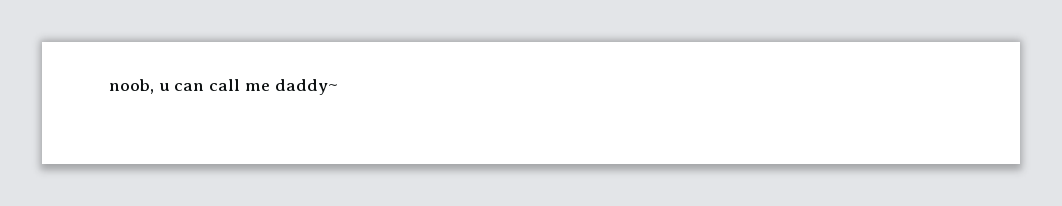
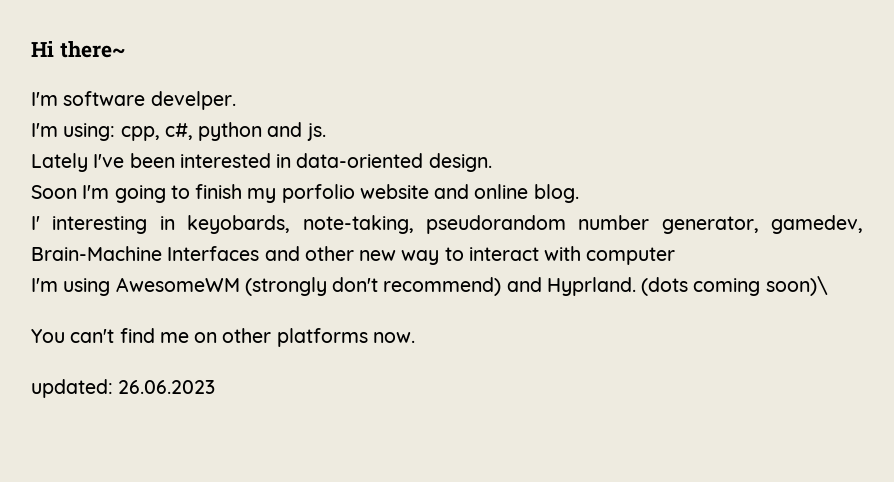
[109,79,338,95] noob, u can call me daddy~ -> [31,41,126,58] [31,91,236,110] [31,122,326,141] [31,153,492,172] [31,184,579,203] [31,215,863,234] [31,246,676,265] [31,276,828,296] [31,328,415,347] [31,379,216,398] Hi there~ // I'm software develper. // I'm using: cpp, c#, python and js. // Lately I've been interested in data-oriented design. // Soon I'm going to finish my porfolio website and online blog. // I' interesting in keyobards, note-taking, pseudorandom number generator, gamedev, Brain-Machine Interfaces and other new way to interact with computer // I'm using AwesomeWM (strongly don't recommend) and Hyprland. (dots coming soon)\ // You can't find me on other platforms now. // updated: 26.06.2023

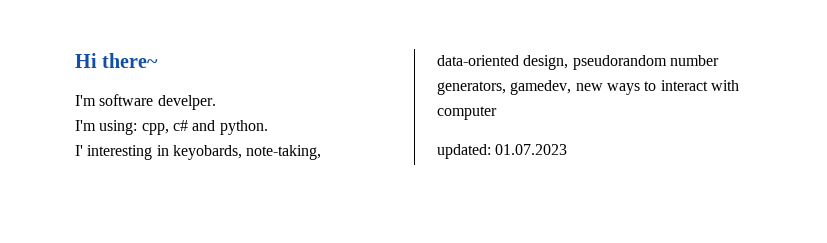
[164,122,326,141] [31,153,492,172] [31,184,579,203] c#, python and js. // Lately I've been interested in data-oriented design. // Soon I'm going to finish my porfolio website and online blog. -> [172,120,268,135] c# and python.
[425,215,863,234] [31,246,676,265] [31,276,828,296] [31,328,415,347] pseudorandom number generator, gamedev, Brain-Machine Interfaces and other new way to interact with computer // I'm using AwesomeWM (strongly don't recommend) and Hyprland. (dots coming soon)\ // You can't find me on other platforms now. -> [437,55,719,70] [437,80,739,95] [437,106,497,120] data-oriented design, pseudorandom number generators, gamedev, new ways to interact with computer
[118,380,216,394] 26.06.2023 -> [495,144,568,155] 01.07.2023

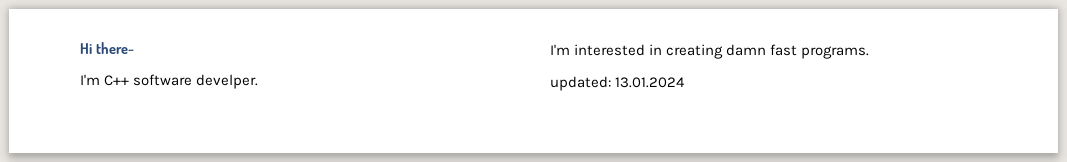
(96, 100) none -> [104,75,130,86] C++
[99,120,268,135] [75,145,322,160] [437,55,719,70] [437,80,739,95] [437,106,497,120] using: cpp, c# and python. // I' interesting in keyobards, note-taking, data-oriented design, pseudorandom number generators, gamedev, new ways to interact with computer -> [574,44,870,59] interested in creating damn fast programs.
[495,144,568,155] 01.07.2023 -> [615,77,686,88] 13.01.2024

